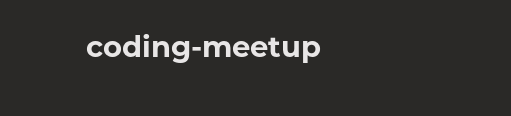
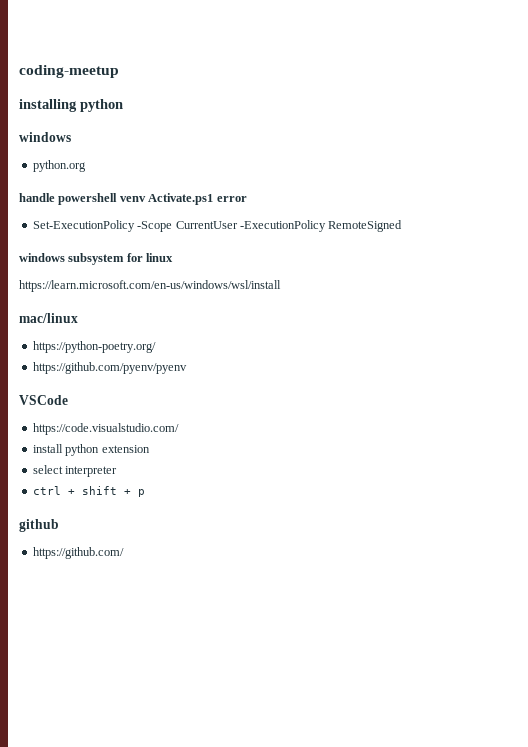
(321, 48) none -> [19,99,123,112] [19,132,71,142] [32,160,86,172] [19,193,247,205] [32,220,403,232] [19,253,174,265] [19,280,281,292] [19,313,78,323] [32,341,156,353] [32,362,187,374] [19,395,68,405] [32,423,179,435] [32,444,150,456] [32,465,118,477] [32,486,145,497] [19,519,59,532] [32,547,124,559] // installing python // windows // python.org // handle powershell venv Activate.ps1 error // Set-ExecutionPolicy -Scope CurrentUser -ExecutionPolicy RemoteSigned // windows subsystem for linux // https://learn.microsoft.com/en-us/windows/wsl/install // mac/linux // https://python-poetry.org/ // https://github.com/pyenv/pyenv // VSCode // https://code.visualstudio.com/ // install python extension // select interpreter // ctrl + shift + p // github // https://github.com/

